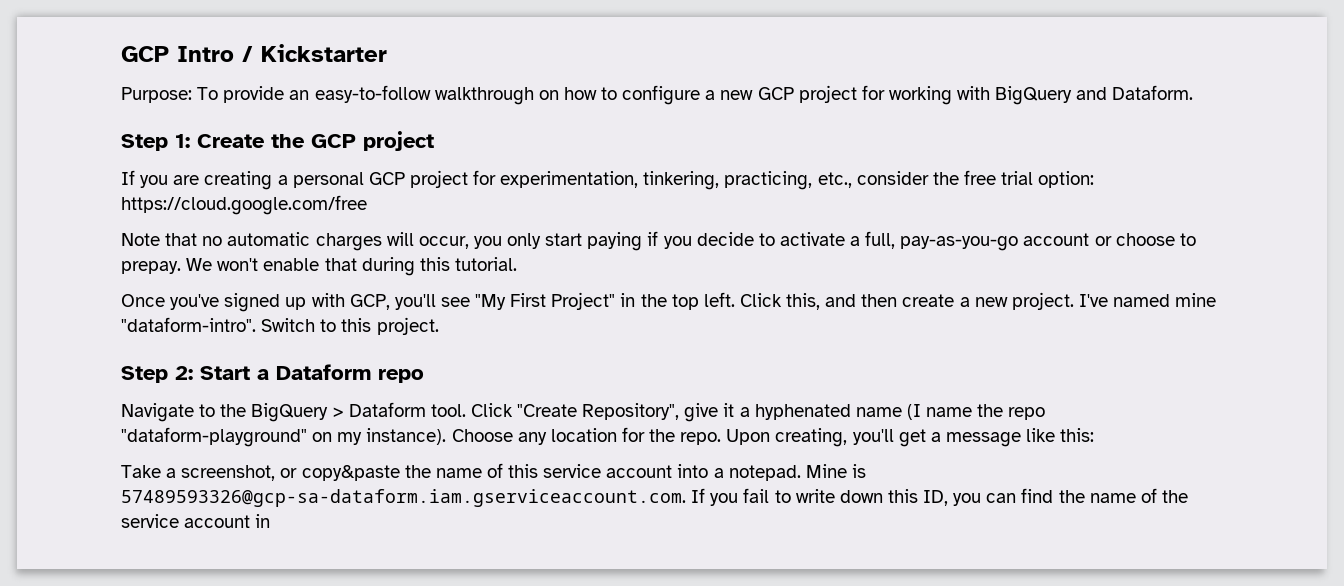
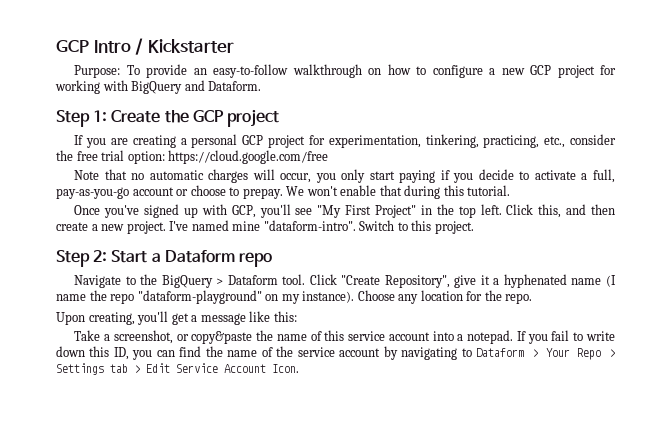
(722, 438) none -> (533, 298) //
[805,464,866,478] [121,489,686,507] Mine is 57489593326@gcp-sa-dataform.iam.gserviceaccount.com. -> (514, 337) none
[255,514,271,528] in -> [383,346,616,360] [56,363,299,375] by navigating to Dataform > Your Repo > Settings tab > Edit Service Account Icon.

